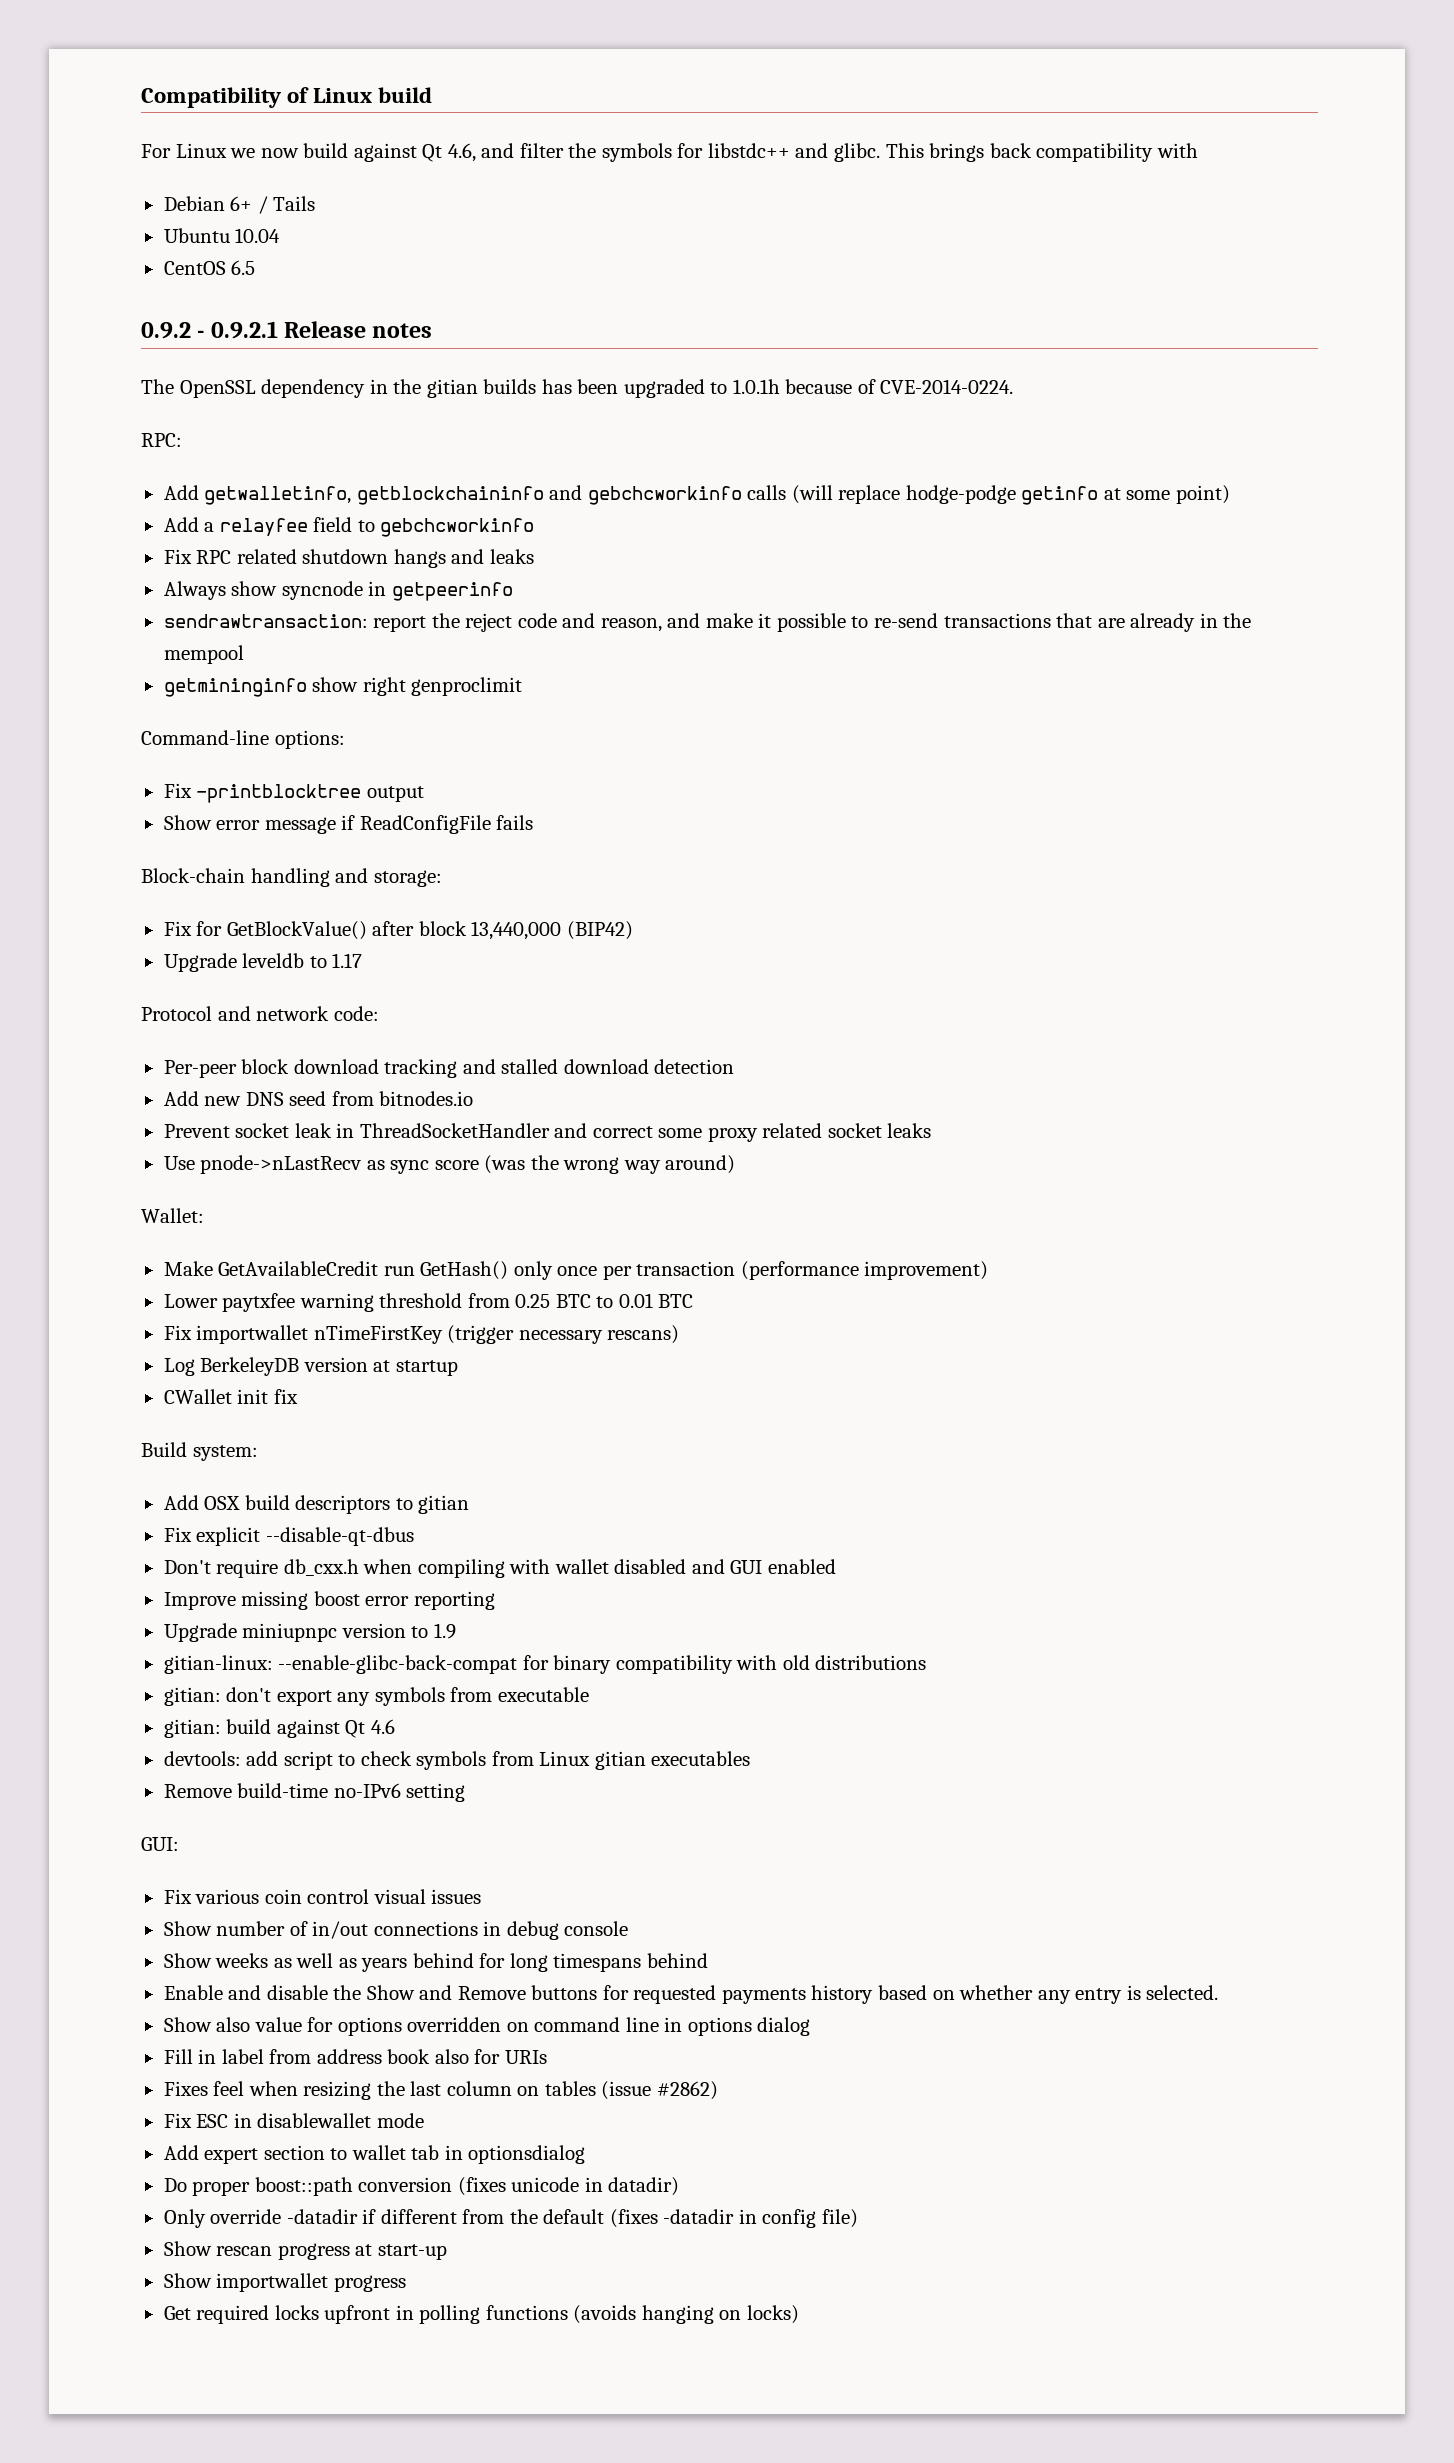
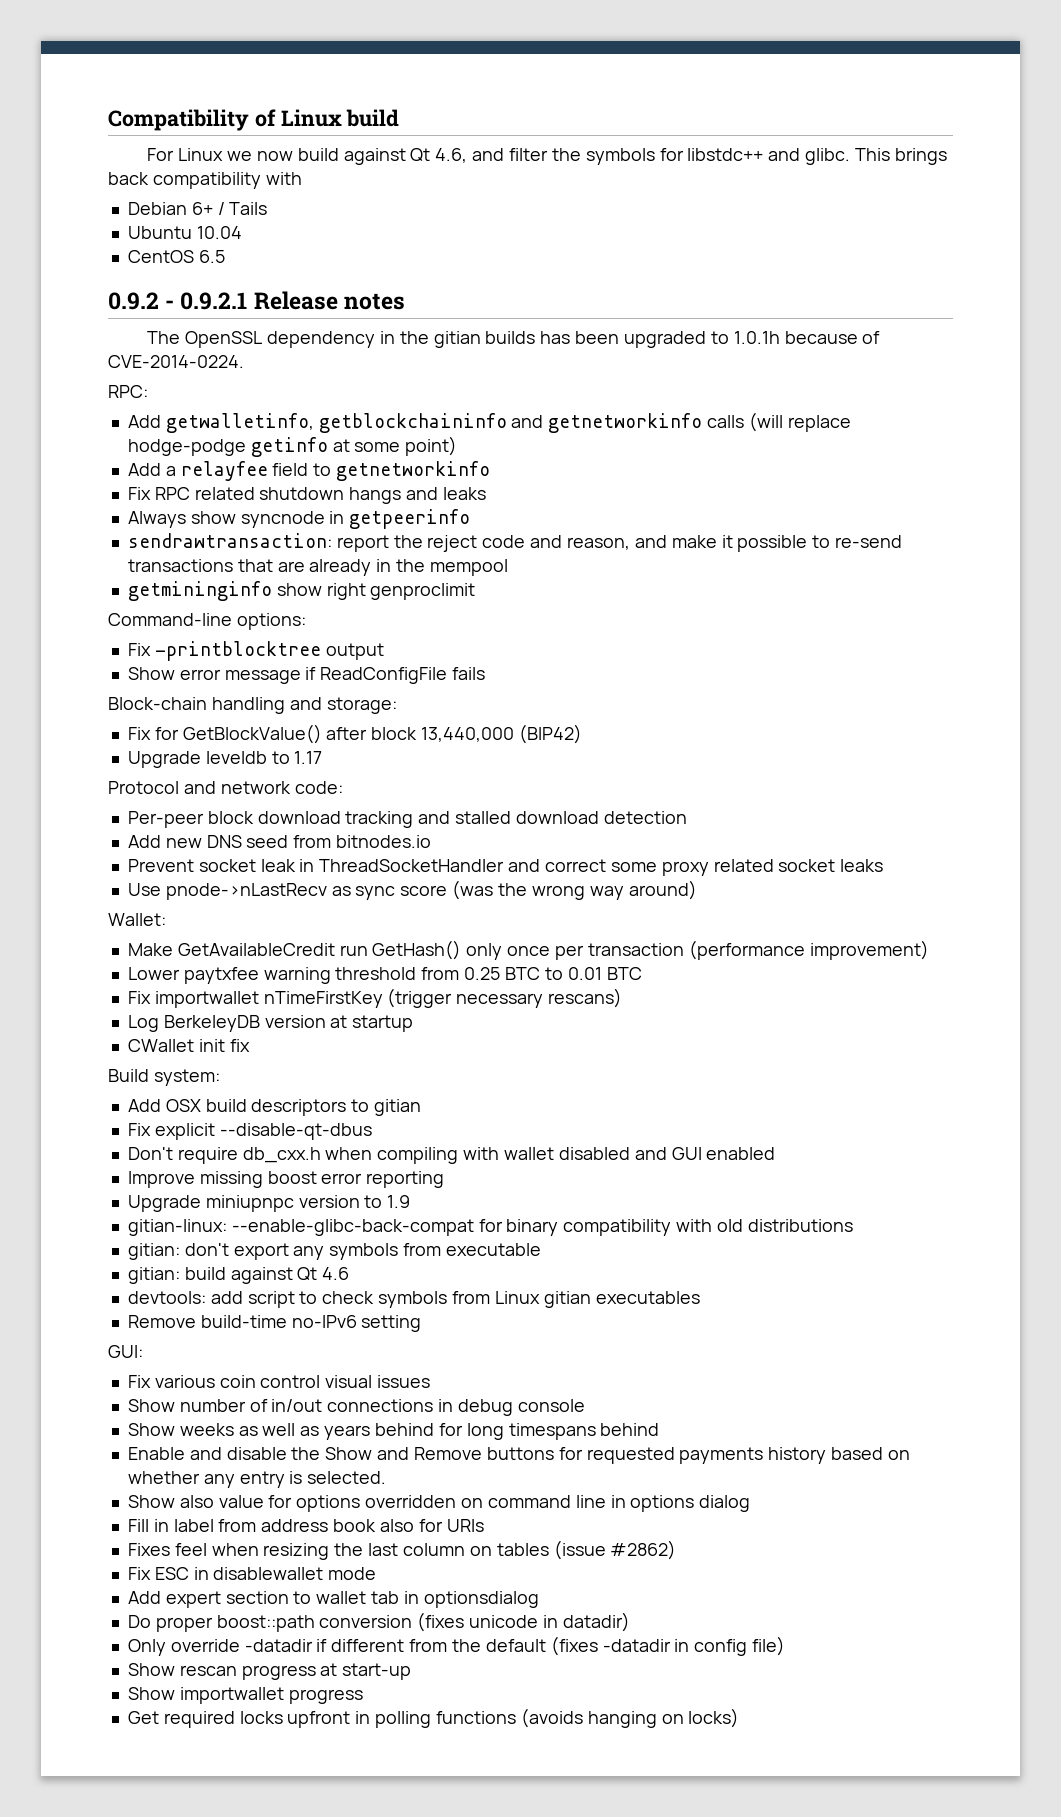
[587,486,742,505] gebchcworkinfo -> [548,413,703,433] getnetworkinfo
[380,518,535,537] gebchcworkinfo -> [336,461,491,481] getnetworkinfo

